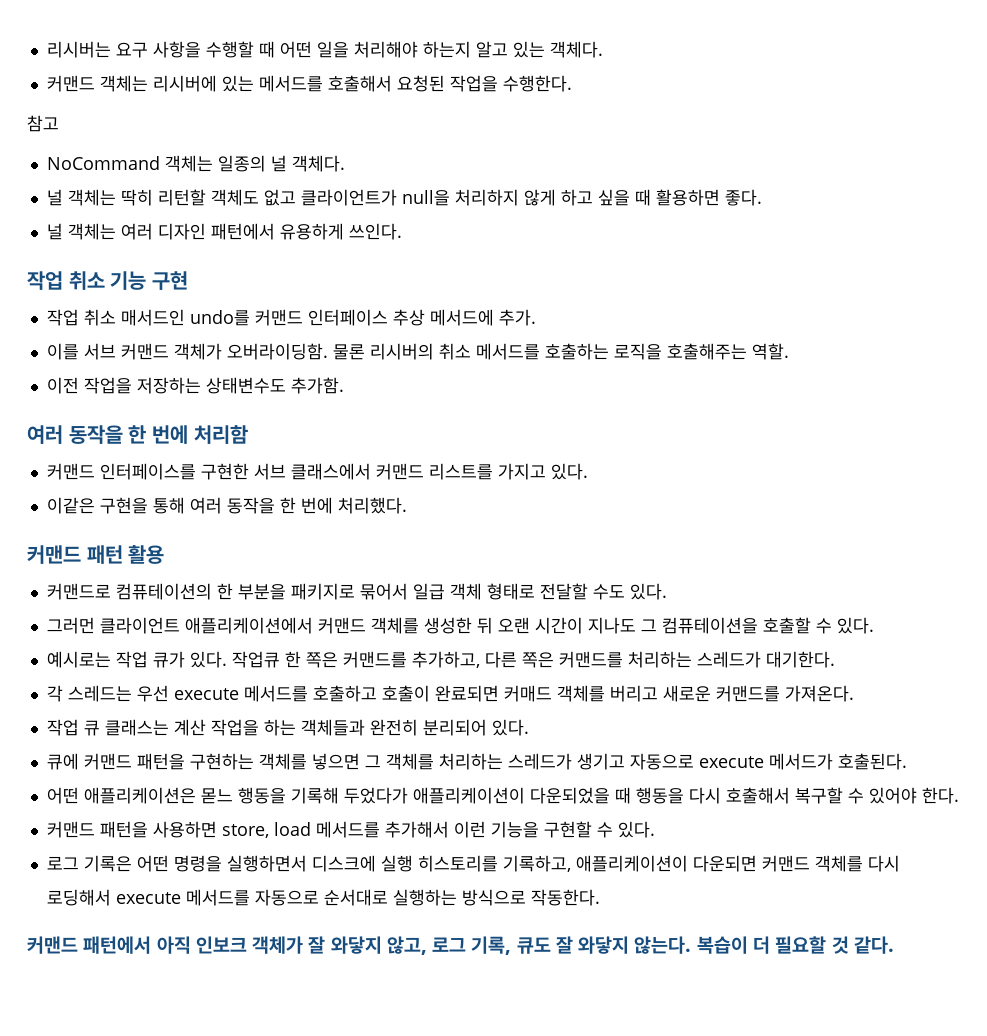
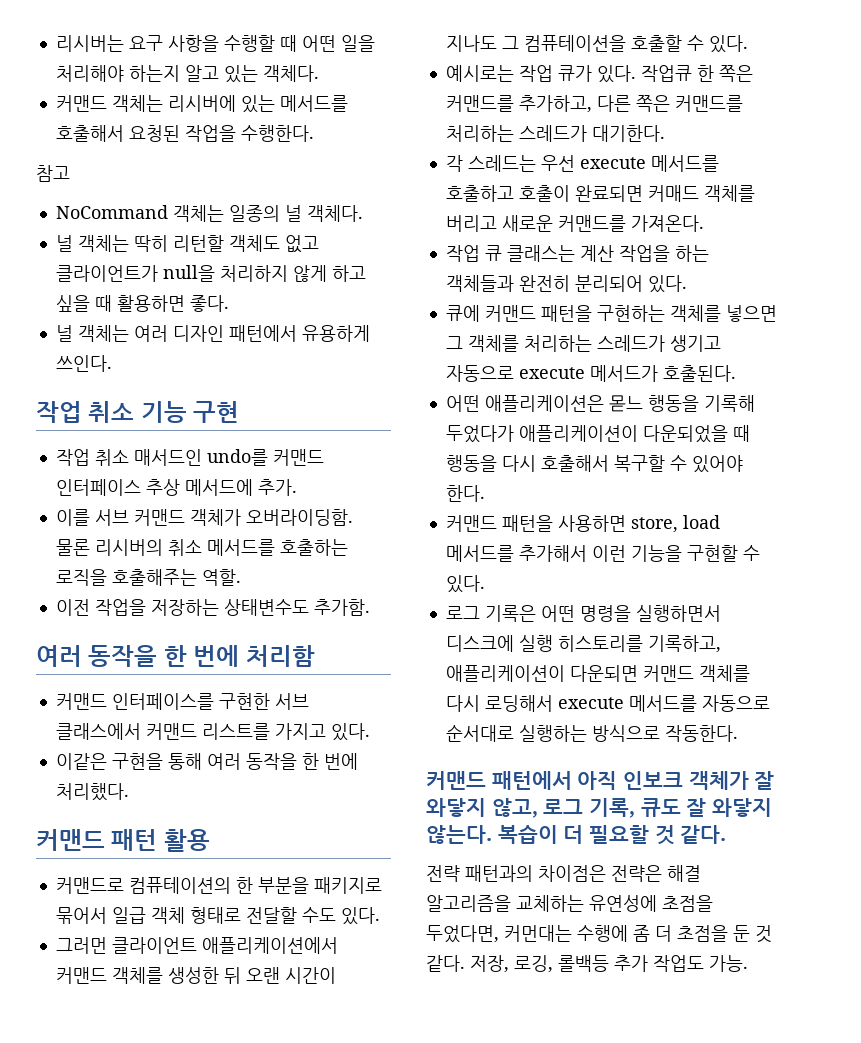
(894, 945) none -> [426,865,701,882] [426,895,713,912] [426,925,772,943] [426,955,748,973] // 전략 패턴과의 차이점은 전략은 해결 알고리즘을 교체하는 유연성에 초점을 두었다면, 커먼대는 수행에 좀 더 초점을 둔 것 같다. 저장, 로깅, 롤백등 추가 작업도 가능.

